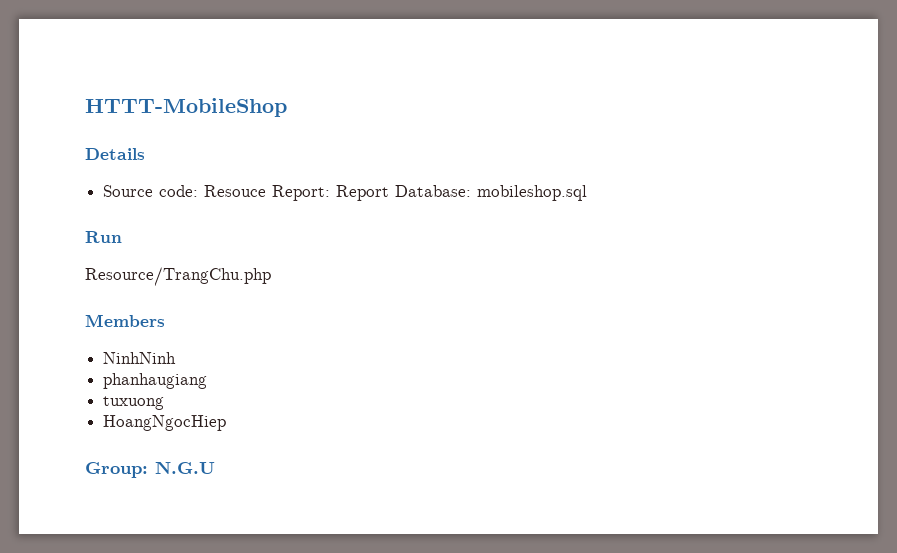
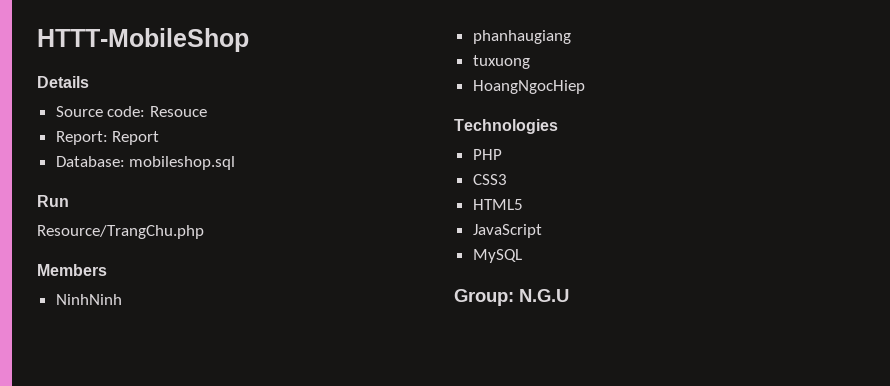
(267, 191) none -> (207, 111) //
(390, 193) none -> (160, 138) //
(227, 423) none -> [454,119,558,134] [472,149,502,160] [472,174,507,185] [472,199,523,210] [472,224,542,238] [472,249,522,263] // Technologies // PHP // CSS3 // HTML5 // JavaScript // MySQL

